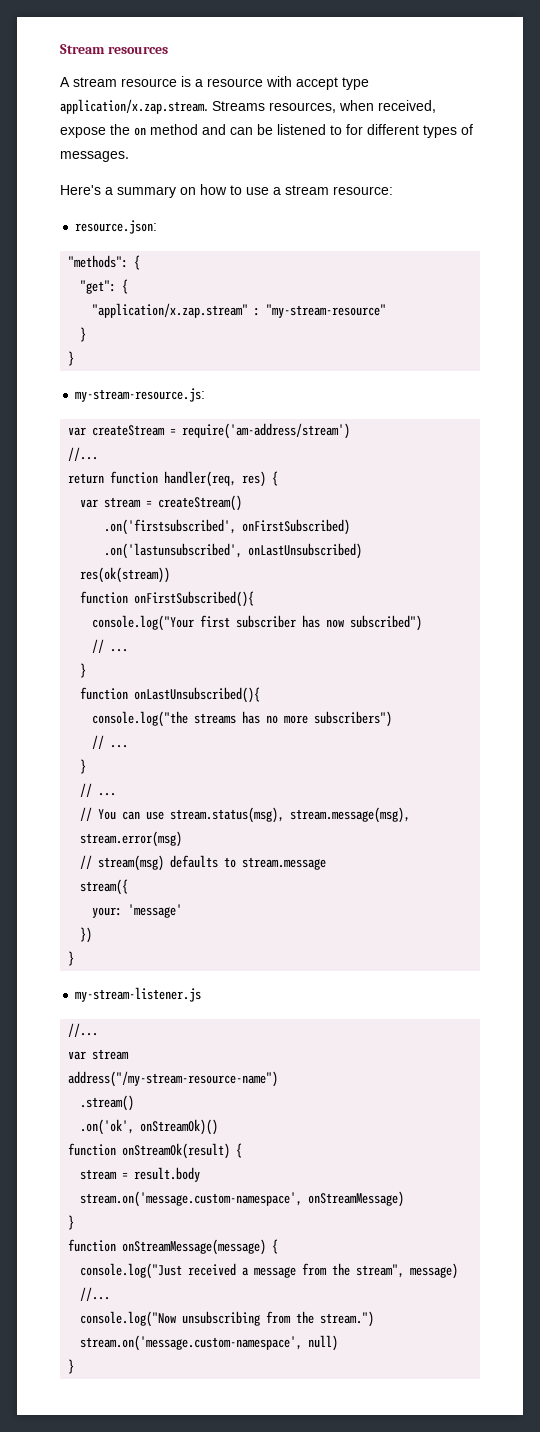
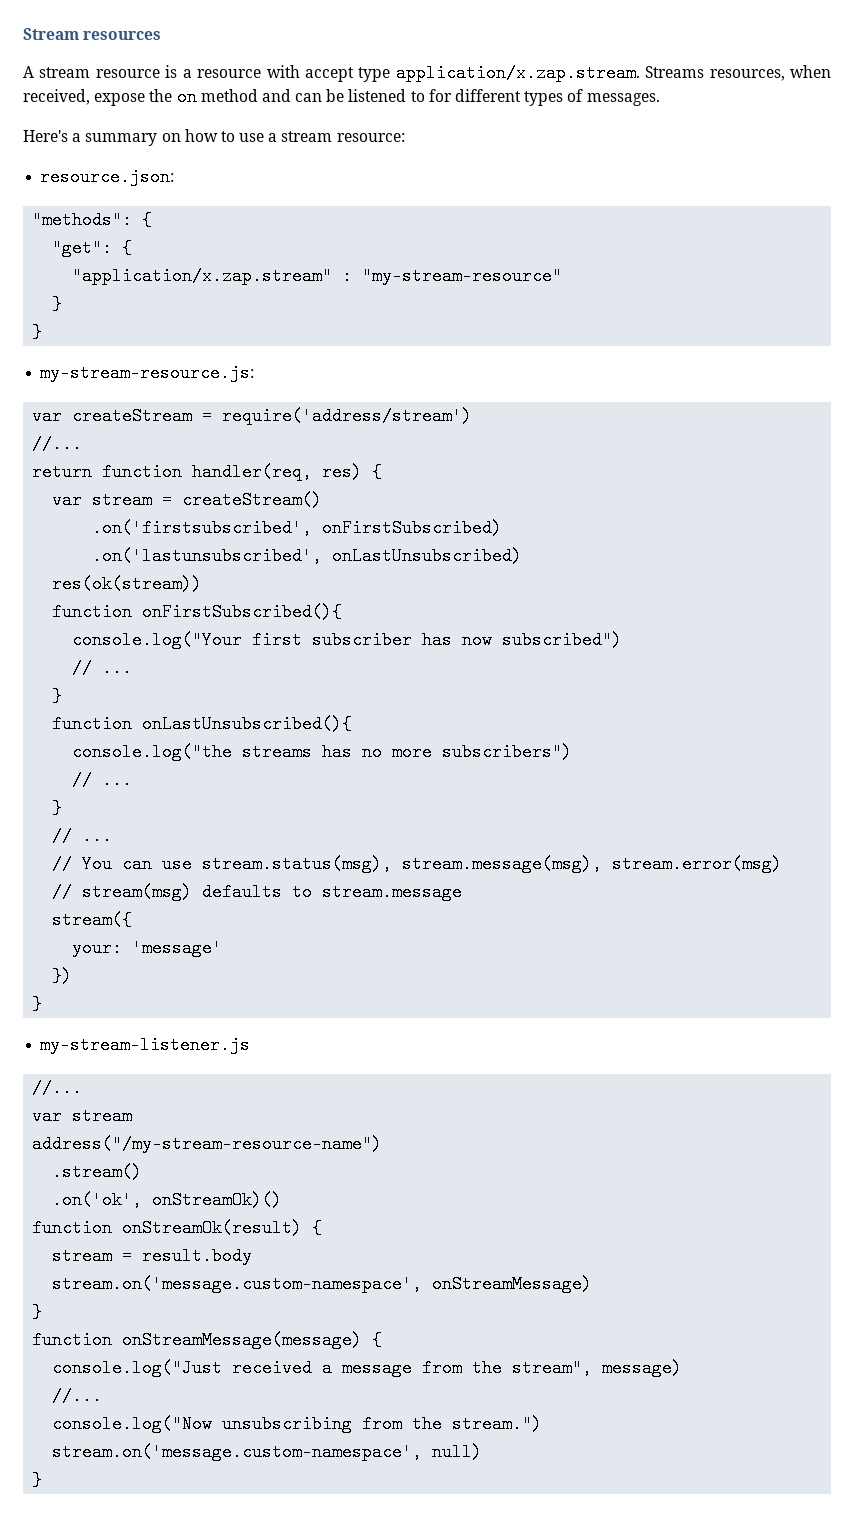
[182,423,351,439] require('am-address/stream') -> [222,407,473,425] require('address/stream')

